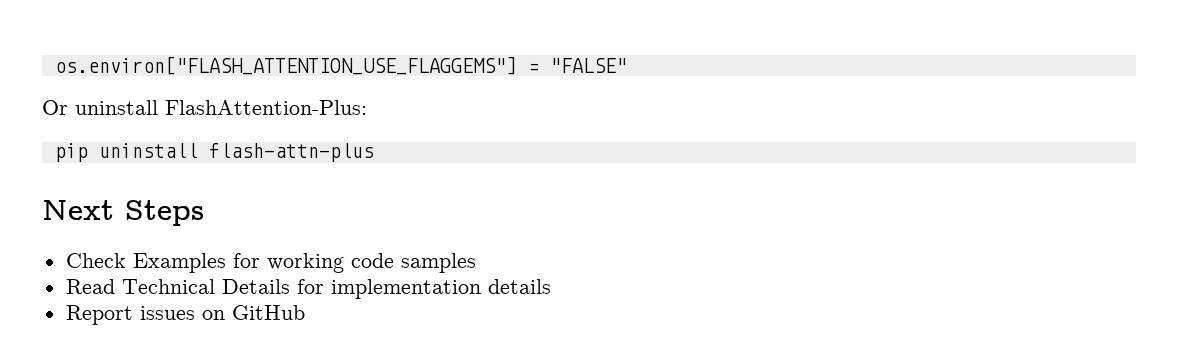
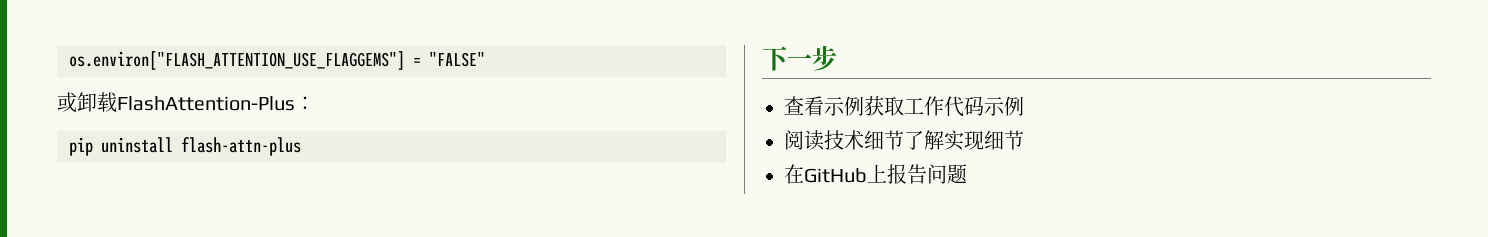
[42,100,367,115] Or uninstall FlashAttention-Plus: -> [57,92,315,113] 或卸载FlashAttention-Plus：
[42,200,204,226] [65,253,476,273] [65,279,551,299] [65,305,305,325] Next Steps // Check Examples for working code samples // Read Technical Details for implementation details // Report issues on GitHub -> [762,46,837,71] [784,96,1024,117] [784,130,1024,151] [784,164,967,184] 下一步 // 查看示例获取工作代码示例 // 阅读技术细节了解实现细节 // 在GitHub上报告问题

